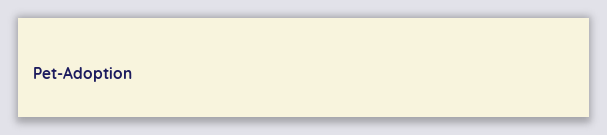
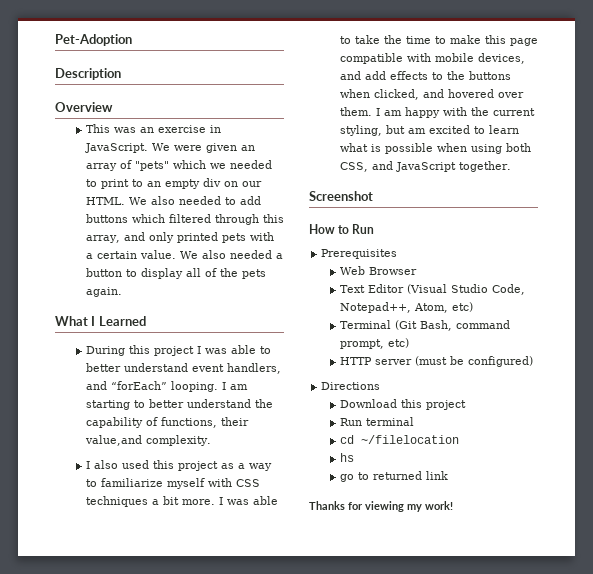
(132, 74) none -> [55,68,121,80] [55,102,113,112] [85,124,221,133] [84,143,255,153] [85,160,272,171] [85,178,262,189] [85,196,261,205] [85,214,284,225] [85,232,274,243] [85,250,283,259] [85,268,266,279] [85,287,122,297] [55,316,146,326] [85,345,271,356] [85,363,281,374] [85,381,248,392] [85,399,273,410] [85,417,249,428] [84,435,211,446] [85,460,272,471] [85,478,260,489] [85,496,278,507] [339,35,538,46] [339,53,525,64] [339,71,511,80] [339,89,524,100] [339,107,535,118] [339,125,519,136] [339,143,531,154] [339,161,511,172] [309,191,373,201] [309,224,375,234] [321,249,398,259] [339,266,417,275] [339,284,525,295] [339,302,473,313] [339,320,510,331] [339,338,409,349] [339,356,533,367] [321,382,381,390] [339,399,466,410] [339,417,414,426] [339,435,459,444] [339,453,354,462] [339,471,448,482] [309,501,453,512] // Description // Overview // This was an exercise in JavaScript. We were given an array of "pets" which we needed to print to an empty div on our HTML. We also needed to add buttons which filtered through this array, and only printed pets with a certain value. We also needed a button to display all of the pets again. // What I Learned // During this project I was able to better understand event handlers, and “forEach” looping. I am starting to better understand the capability of functions, their value,and complexity. // I also used this project as a way to familiarize myself with CSS techniques a bit more. I was able to take the time to make this page compatible with mobile devices, and add effects to the buttons when clicked, and hovered over them. I am happy with the current styling, but am excited to learn what is possible when using both CSS, and JavaScript together. // Screenshot // How to Run // Prerequisites // Web Browser // Text Editor (Visual Studio Code, Notepad++, Atom, etc) // Terminal (Git Bash, command prompt, etc) // HTTP server (must be configured) // Directions // Download this project // Run terminal // cd ~/filelocation // hs // go to returned link // Thanks for viewing my work!

